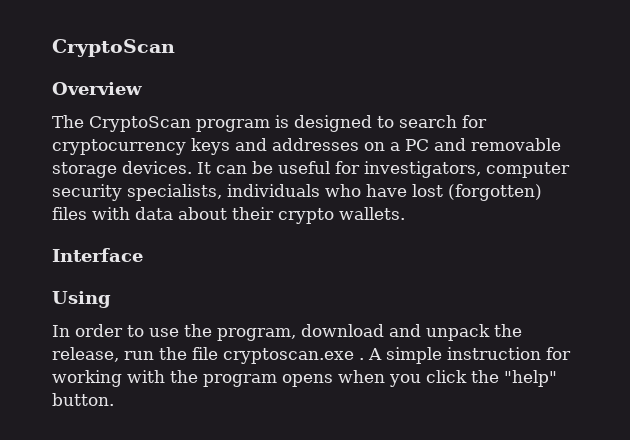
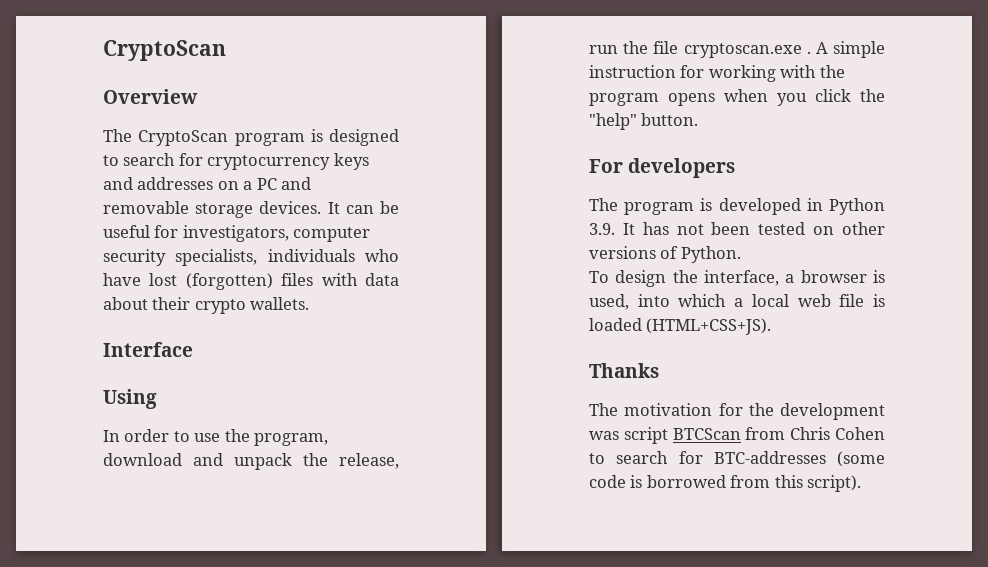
(114, 399) none -> [589,158,736,178] [589,198,885,215] [589,222,885,235] [589,246,741,263] [589,270,885,287] [589,294,885,310] [589,318,772,335] [589,363,659,378] [589,403,885,420] [589,427,885,444] [589,451,885,467] [589,475,862,492] // For developers // The program is developed in Python 3.9. It has not been tested on other versions of Python. // To design the interface, a browser is used, into which a local web file is loaded (HTML+CSS+JS). // Thanks // The motivation for the development was script BTCScan from Chris Cohen to search for BTC-addresses (some code is borrowed from this script).

